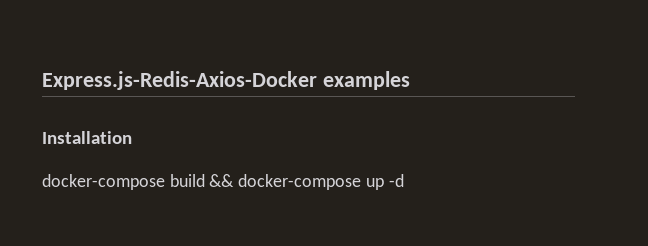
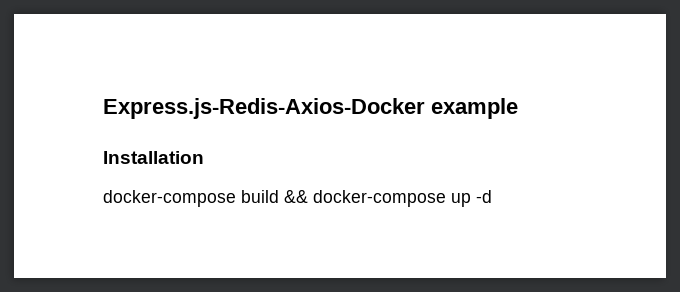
[322,71,410,90] examples -> [431,98,518,119] example

